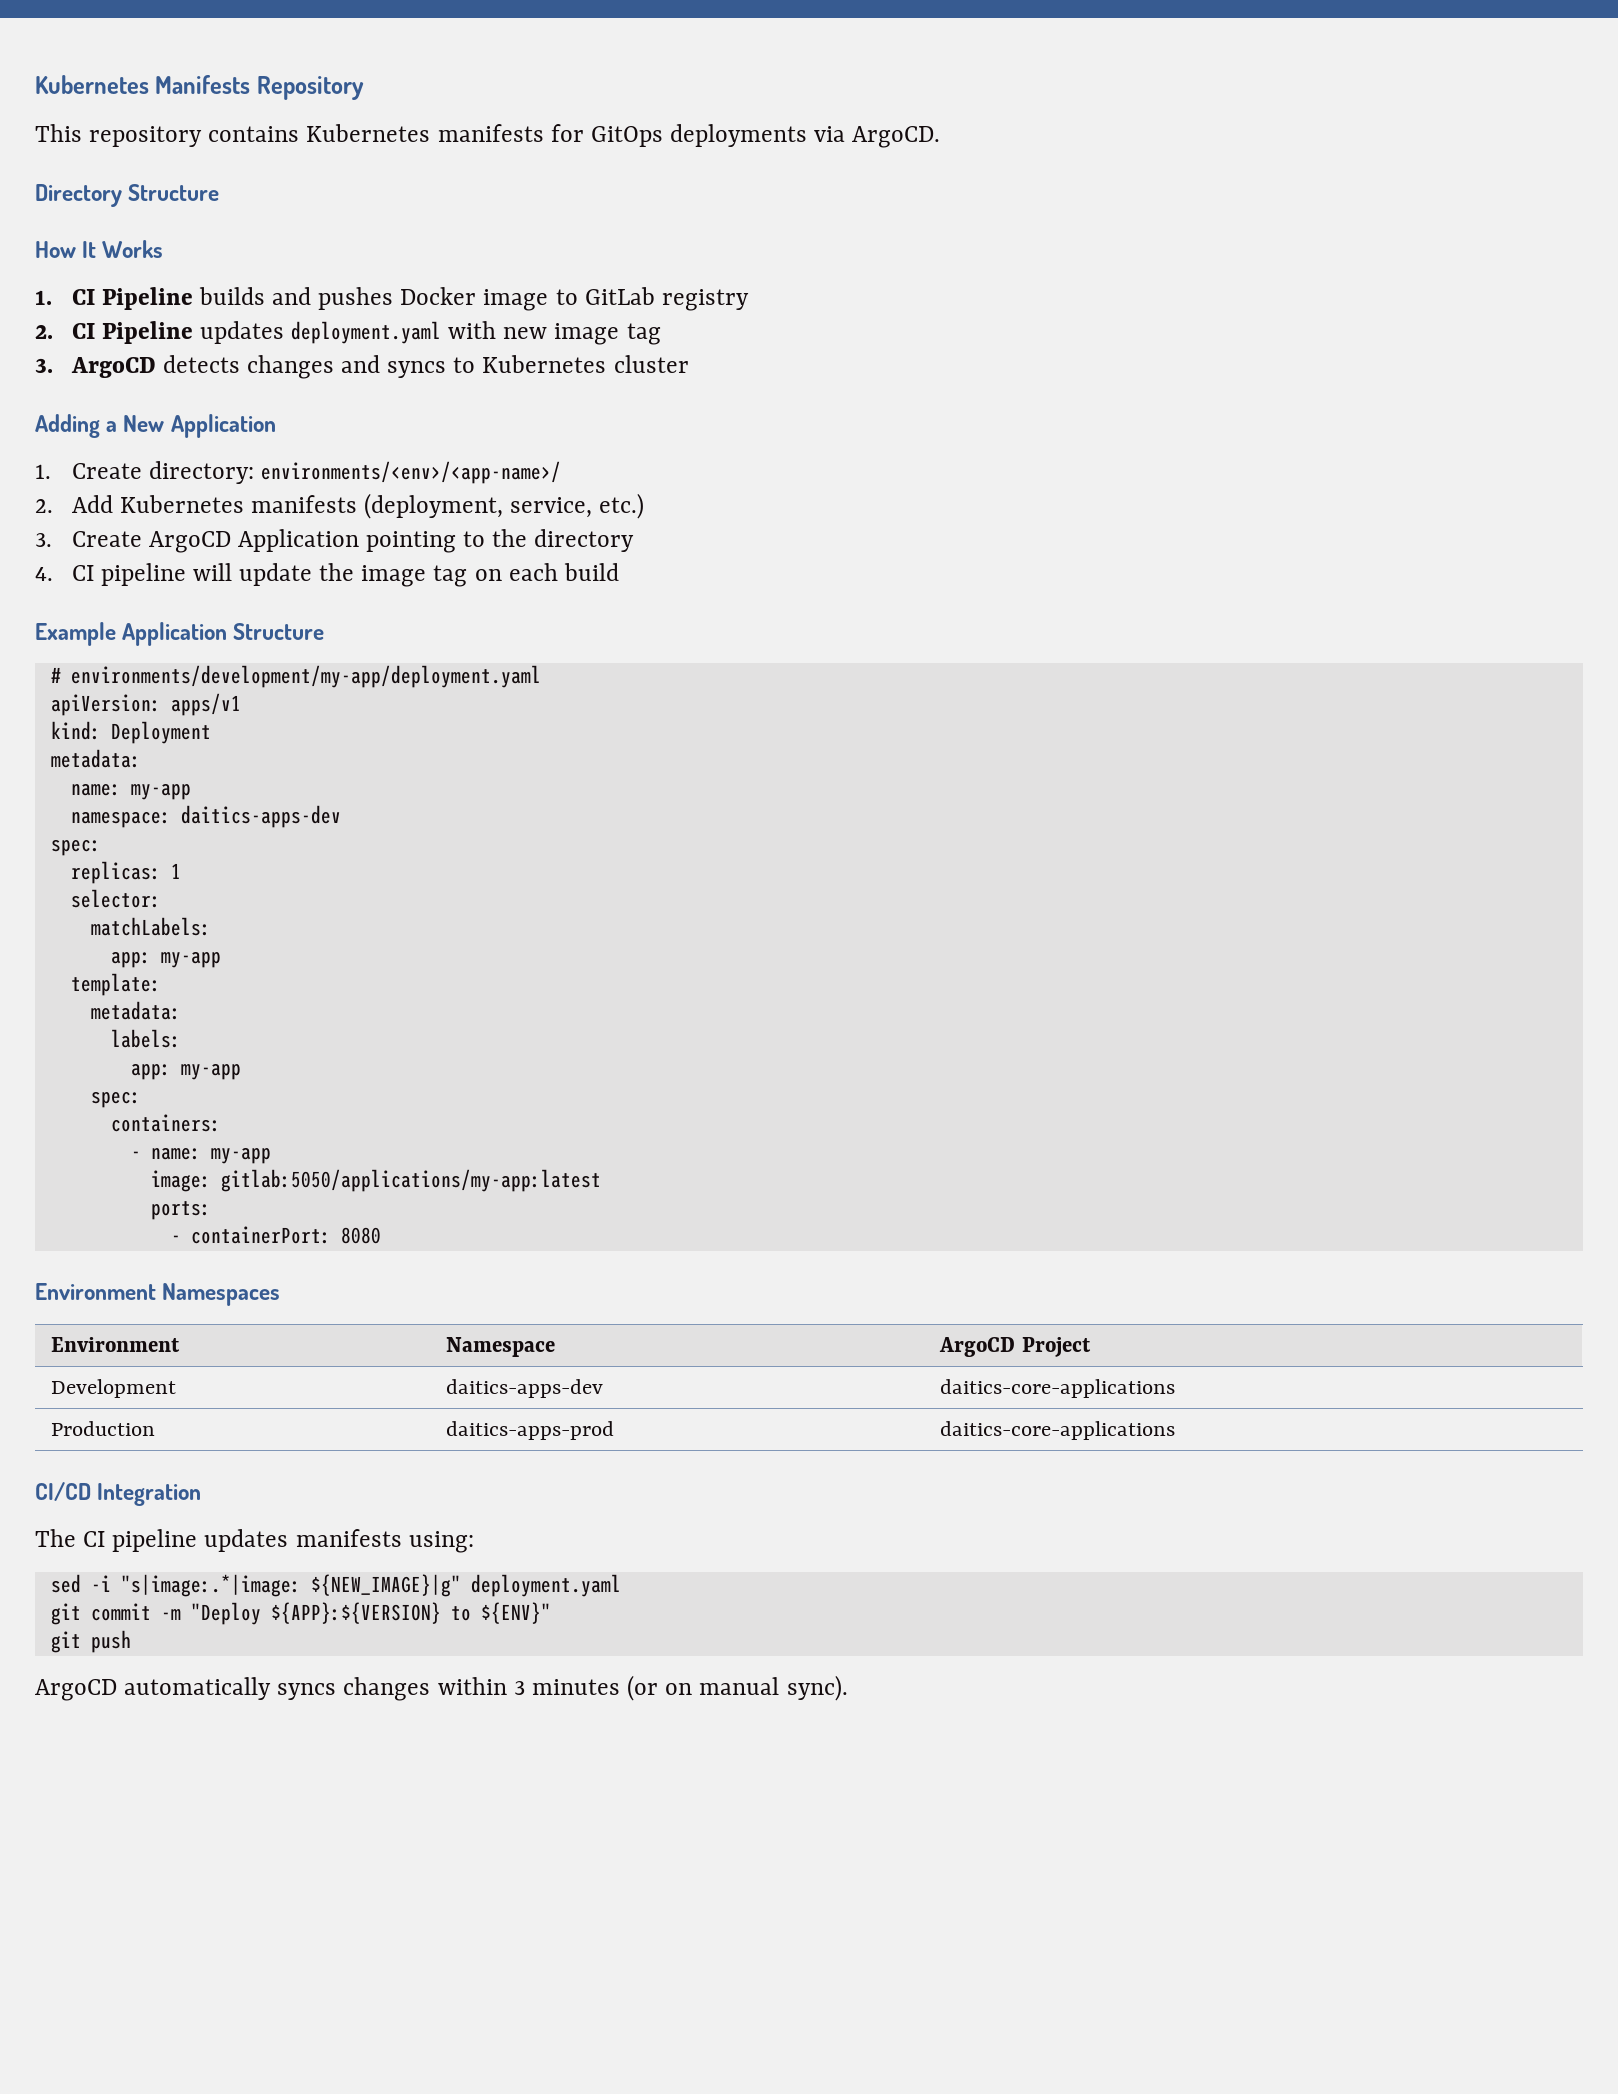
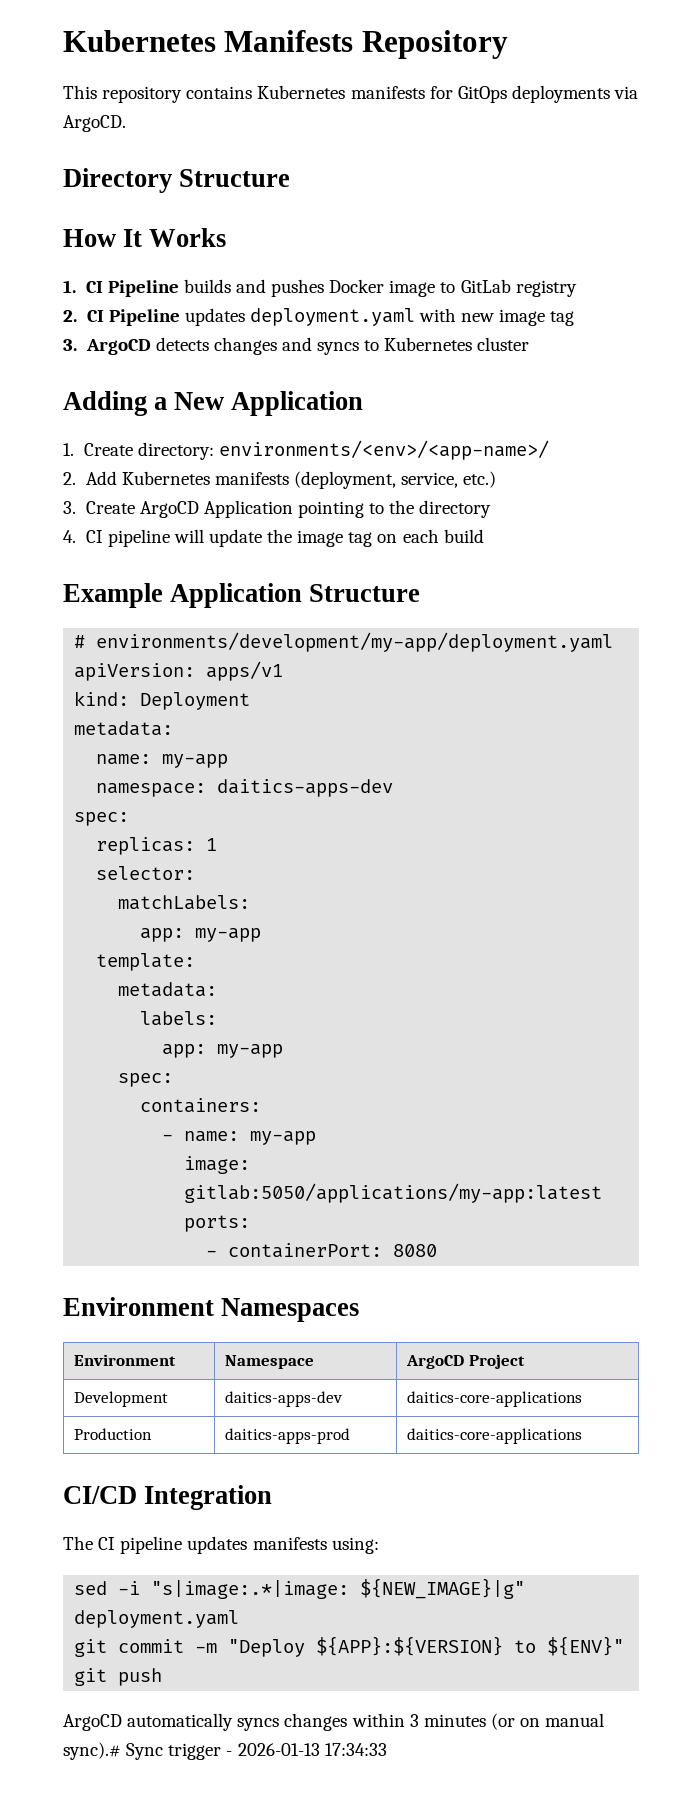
[786,1675,848,1701] sync). -> [63,1742,387,1760] sync).# Sync trigger - 2026-01-13 17:34:33

